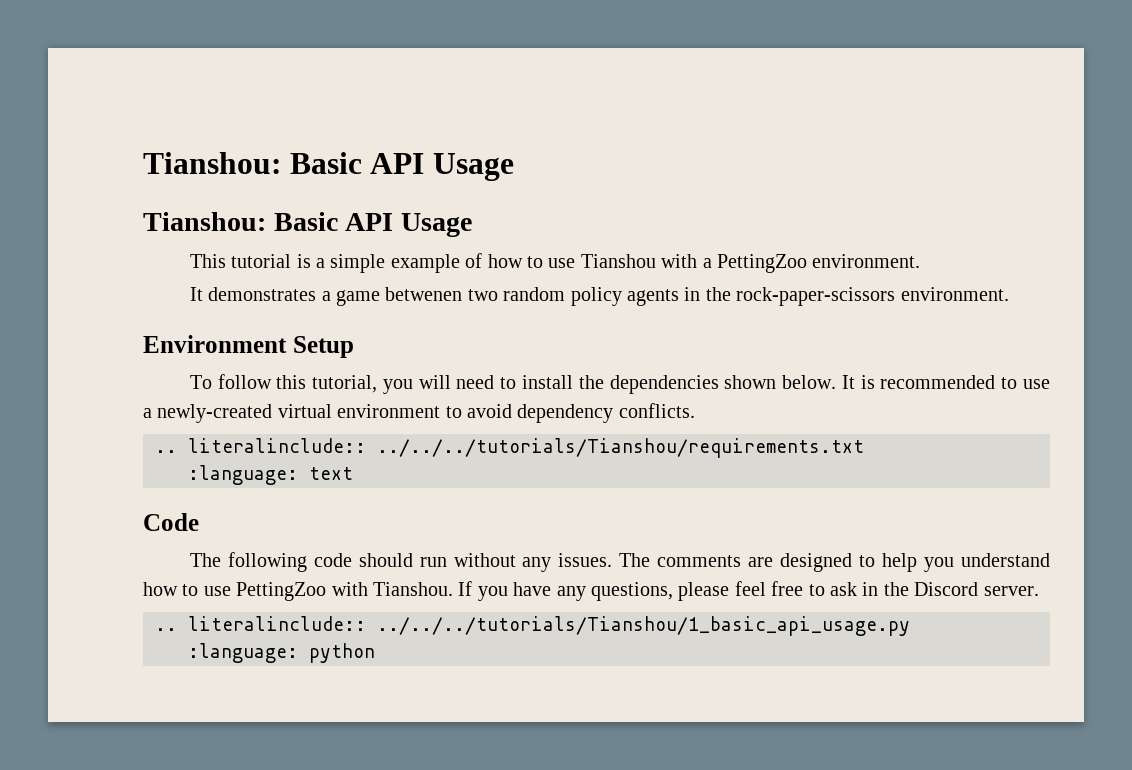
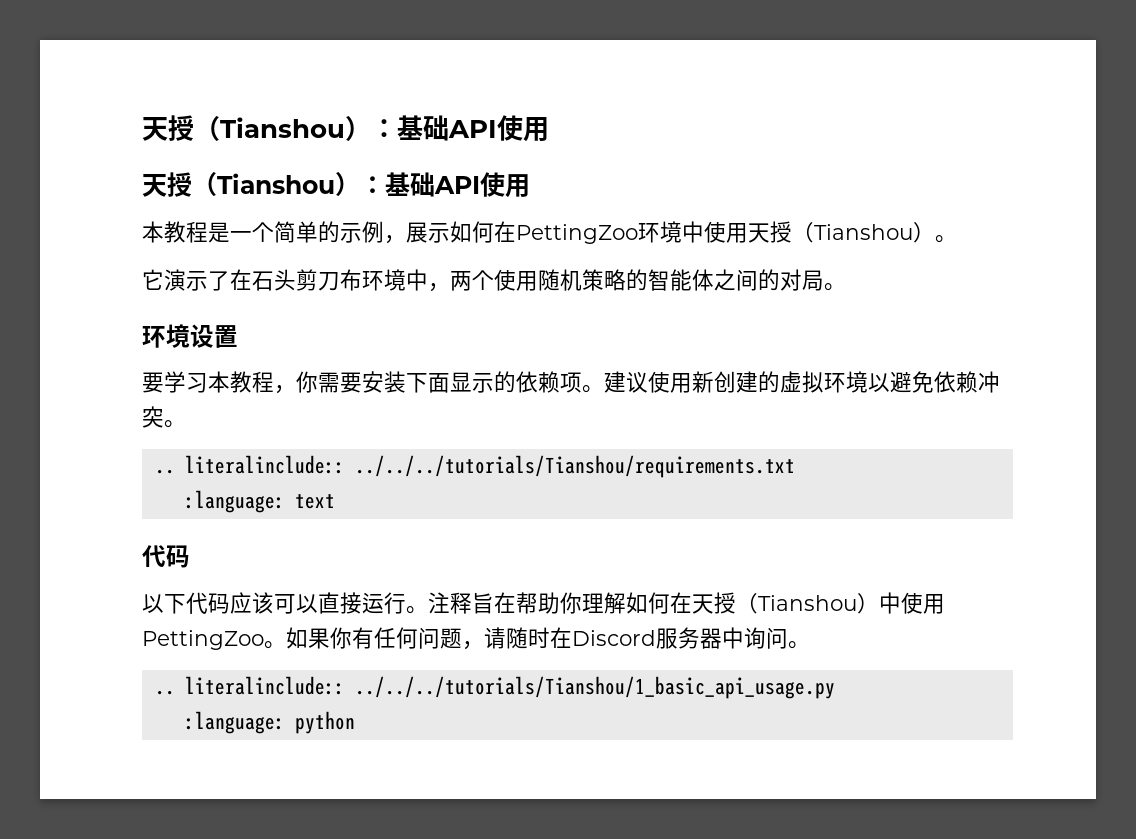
[143,152,514,181] [143,212,472,237] [189,253,921,273] [189,287,1009,306] [143,335,354,358] [189,374,1050,394] [143,403,695,423] Tianshou: Basic API Usage // Tianshou: Basic API Usage // This tutorial is a simple example of how to use Tianshou with a PettingZoo environment. // It demonstrates a game betwenen two random policy agents in the rock-paper-scissors environment. // Environment Setup // To follow this tutorial, you will need to install the dependencies shown below. It is recommended to use a newly-created virtual environment to avoid dependency conflicts. -> [142,115,549,142] [142,172,530,198] [142,221,957,244] [142,269,846,292] [142,324,238,348] [142,371,1000,394] [142,406,186,428] 天授（Tianshou）：基础API使用 // 天授（Tianshou）：基础API使用 // 本教程是一个简单的示例，展示如何在PettingZoo环境中使用天授（Tianshou）。 // 它演示了在石头剪刀布环境中，两个使用随机策略的智能体之间的对局。 // 环境设置 // 要学习本教程，你需要安装下面显示的依赖项。建议使用新创建的虚拟环境以避免依赖冲突。
[143,513,199,531] [189,552,1050,572] [143,581,1039,601] Code // The following code should run without any issues. The comments are designed to help you understand how to use PettingZoo with Tianshou. If you have any questions, please feel free to ask in the Discord server. -> [142,545,190,568] [142,592,945,614] [142,627,810,650] 代码 // 以下代码应该可以直接运行。注释旨在帮助你理解如何在天授（Tianshou）中使用PettingZoo。如果你有任何问题，请随时在Discord服务器中询问。

